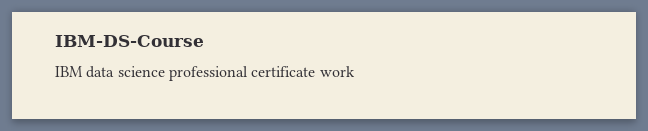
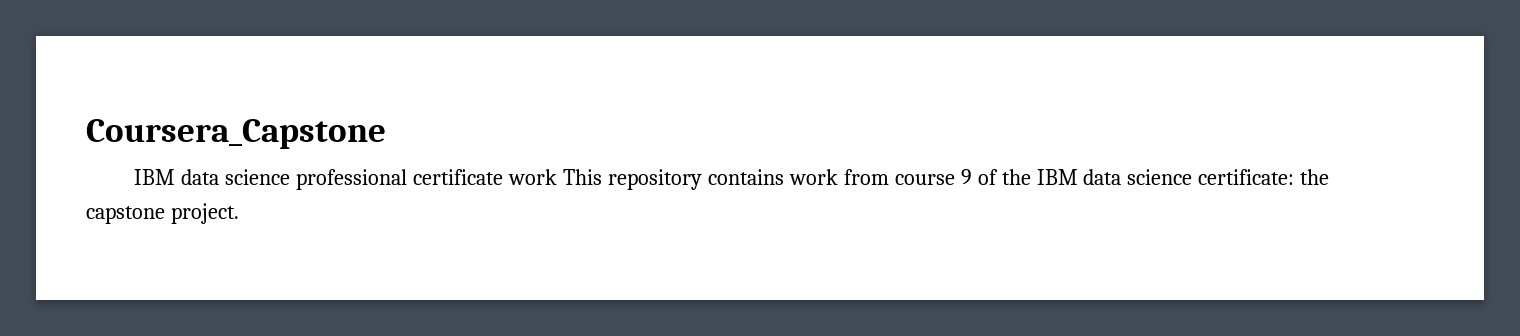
[55,35,204,47] IBM-DS-Course -> [86,119,386,149] Coursera_Capstone
(355, 71) none -> [563,169,1330,190] [86,203,239,224] This repository contains work from course 9 of the IBM data science certificate: the capstone project.

